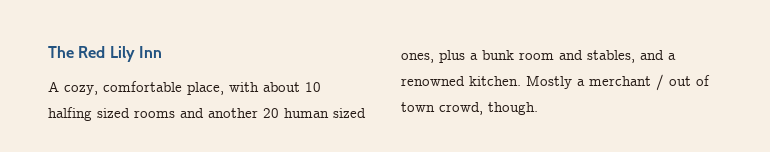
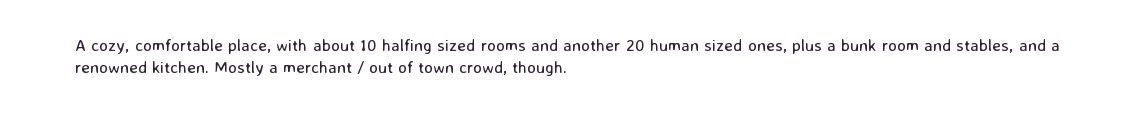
[48,46,162,62] The Red Lily Inn // -> (75, 45) none

